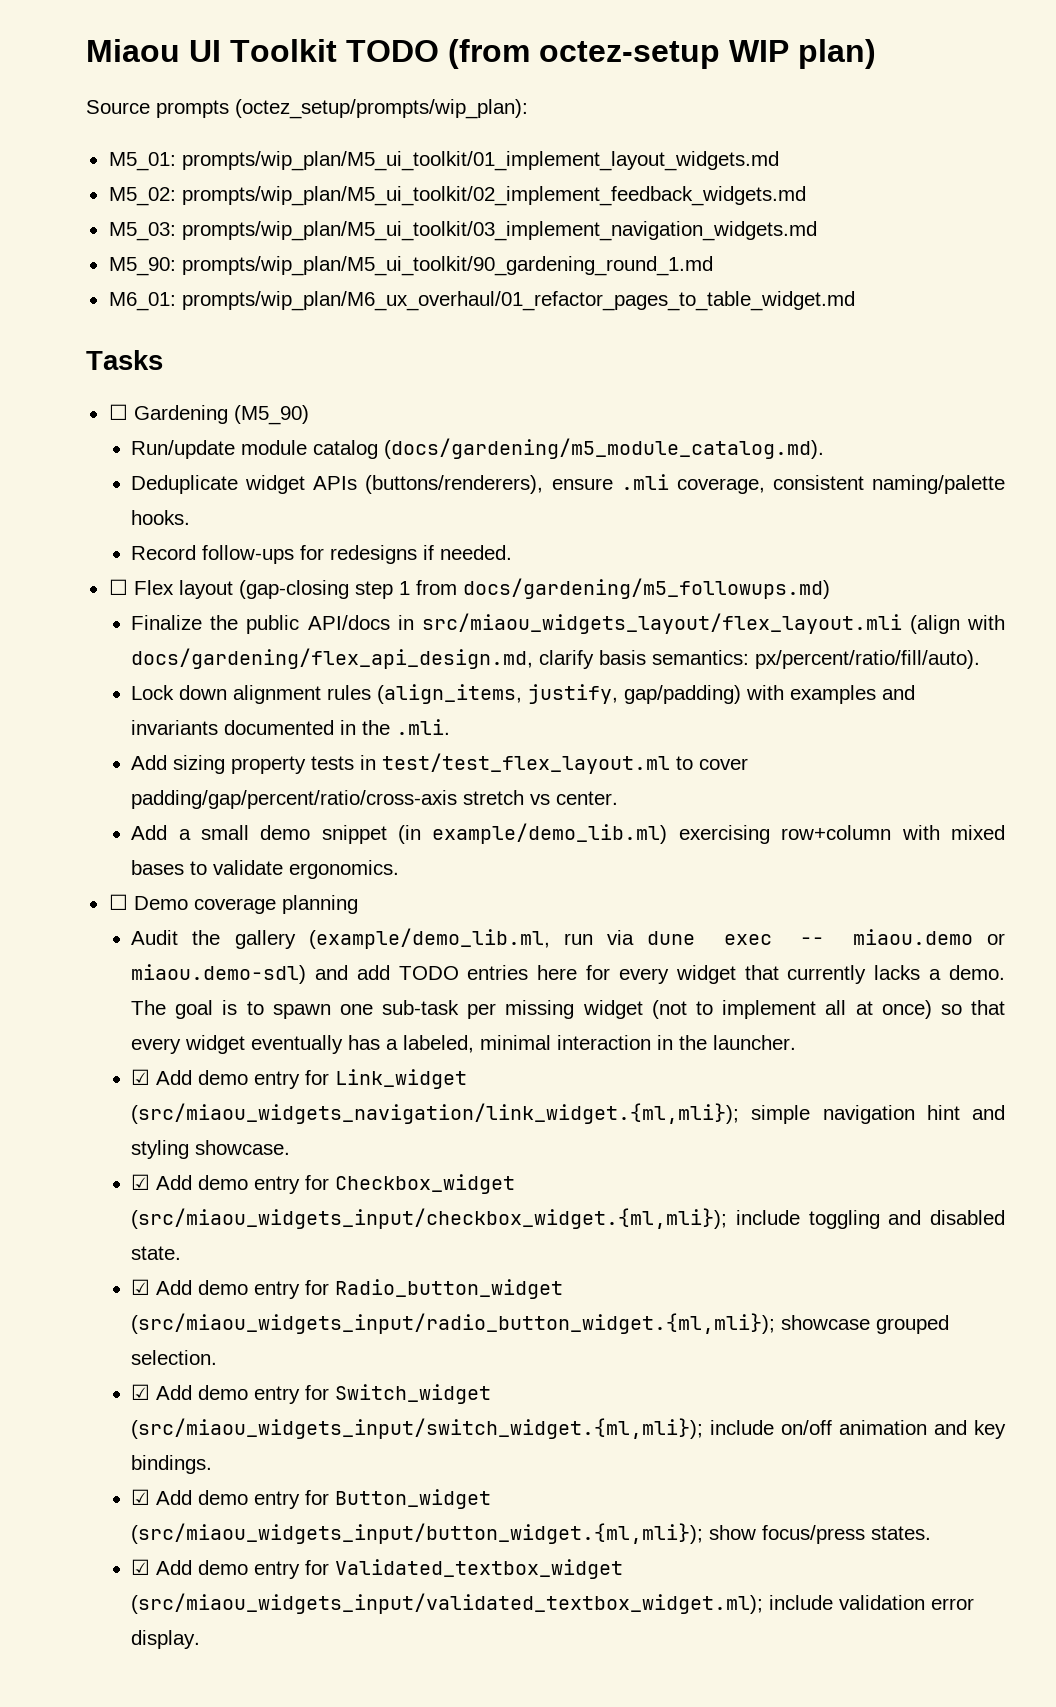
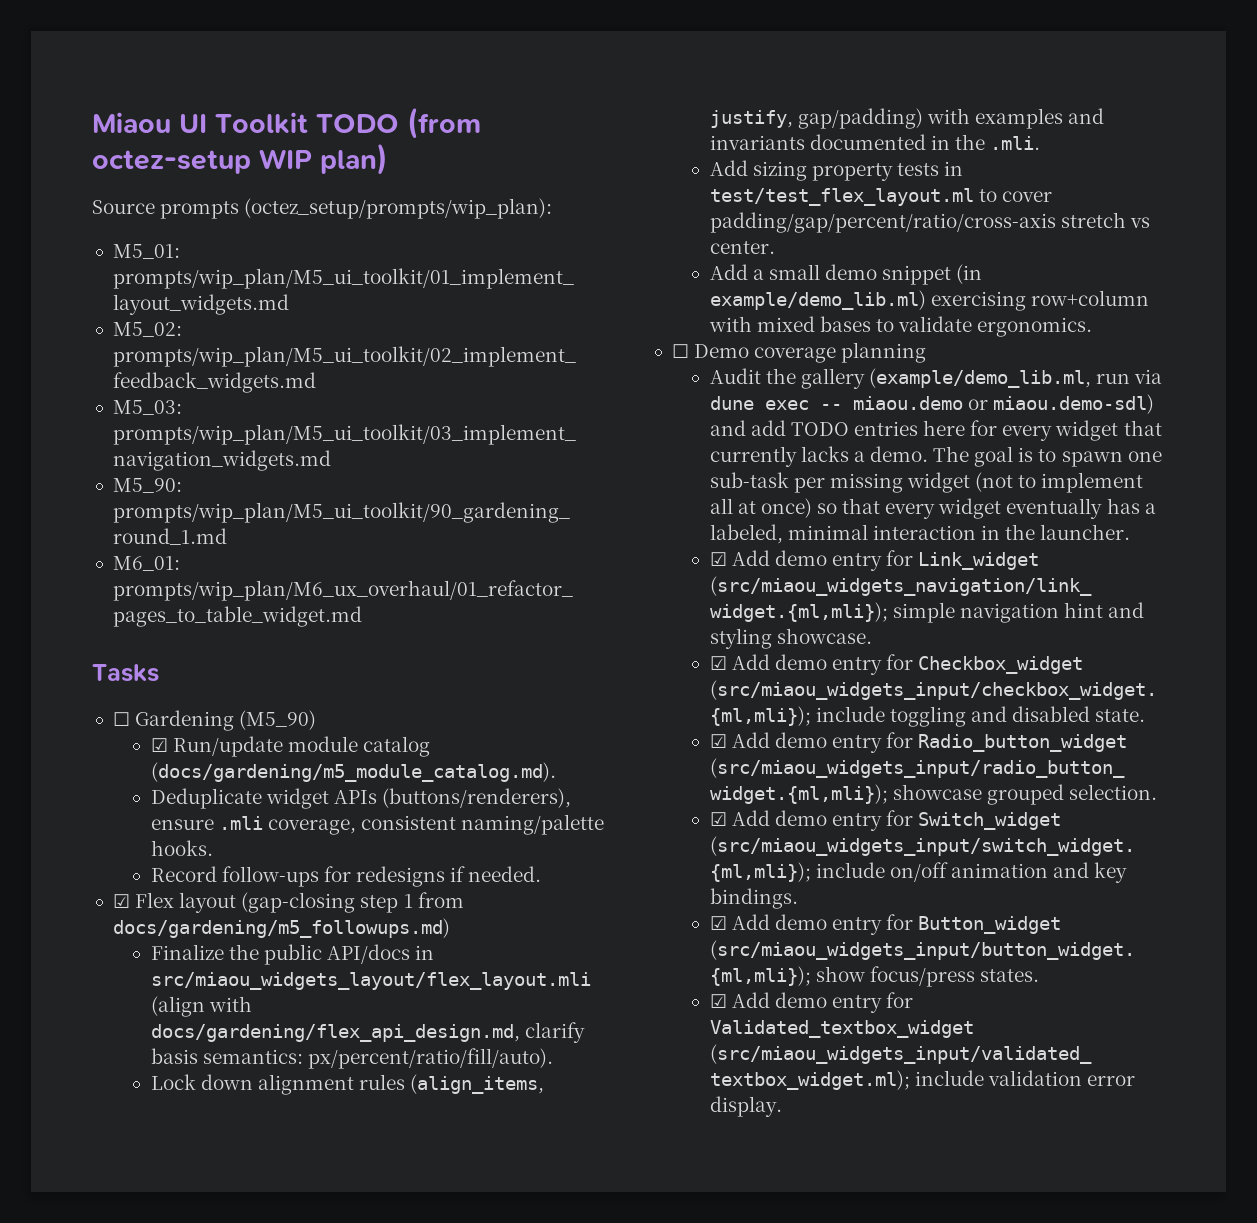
(309, 415) none -> [150,738,168,752] ☑
[108,579,128,595] ☐ -> [112,894,130,908] ☑

